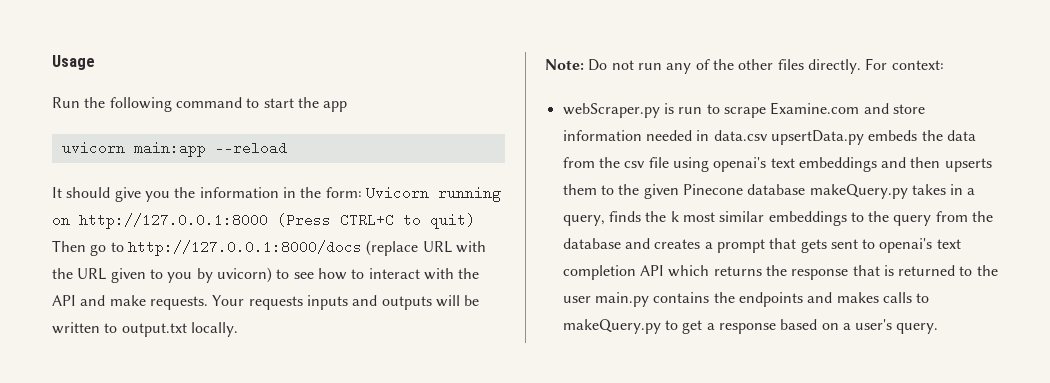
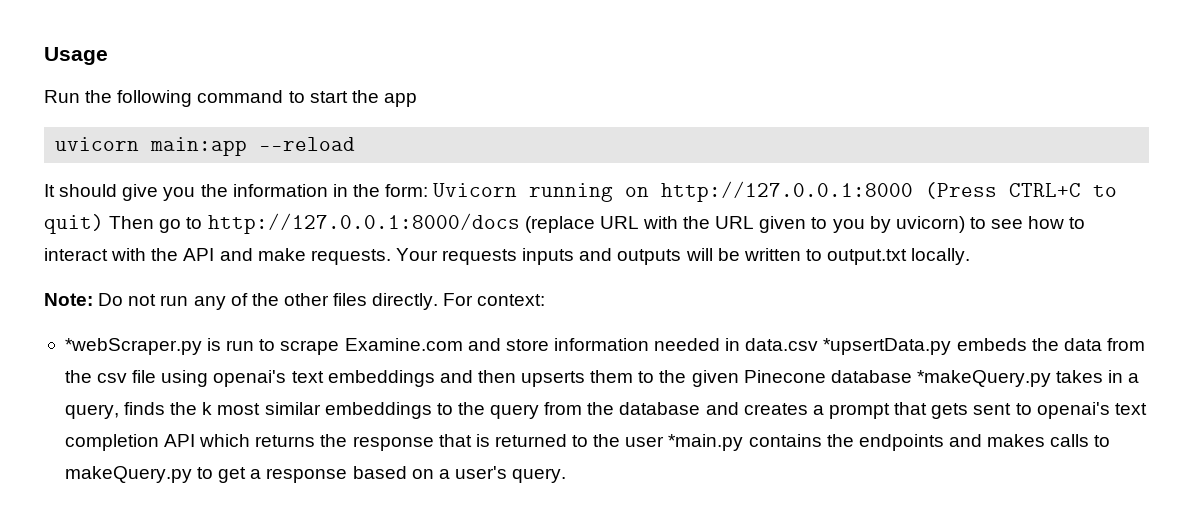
[562,103,660,118] webScraper.py -> [64,338,202,355] *webScraper.py
[770,130,864,145] upsertData.py -> [823,338,952,355] *upsertData.py
[809,184,908,199] makeQuery.py -> [916,370,1051,387] *makeQuery.py
[594,292,649,307] main.py -> [668,434,744,451] *main.py

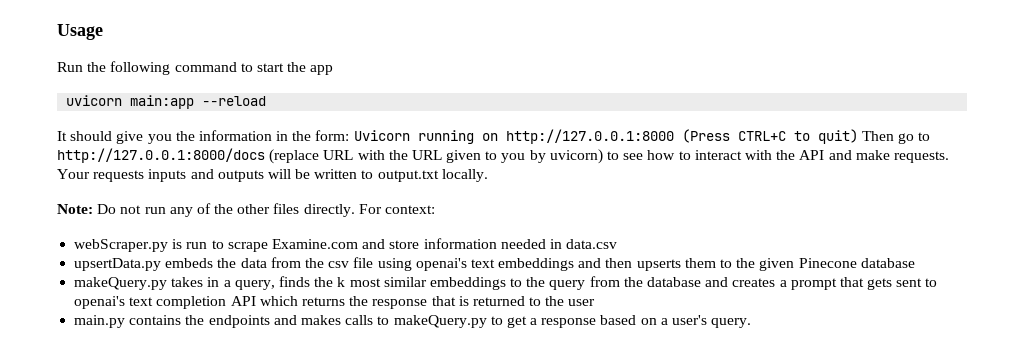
[64,338,202,355] *webScraper.py -> [74,239,169,252] webScraper.py
[823,338,952,355] *upsertData.py -> [74,258,162,271] // upsertData.py
[916,370,1051,387] *makeQuery.py -> [74,277,168,290] // makeQuery.py
[668,434,744,451] *main.py -> [74,315,126,328] // main.py

